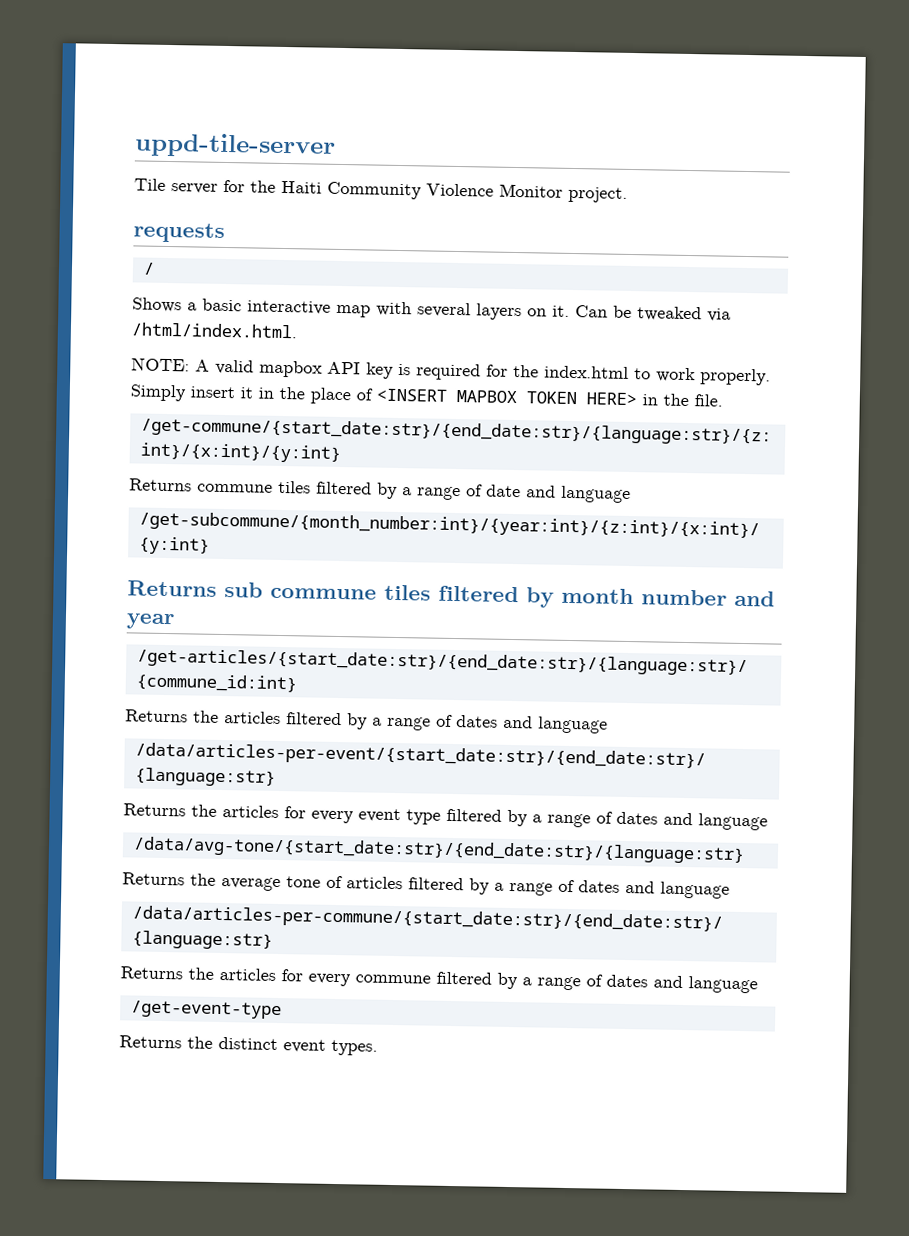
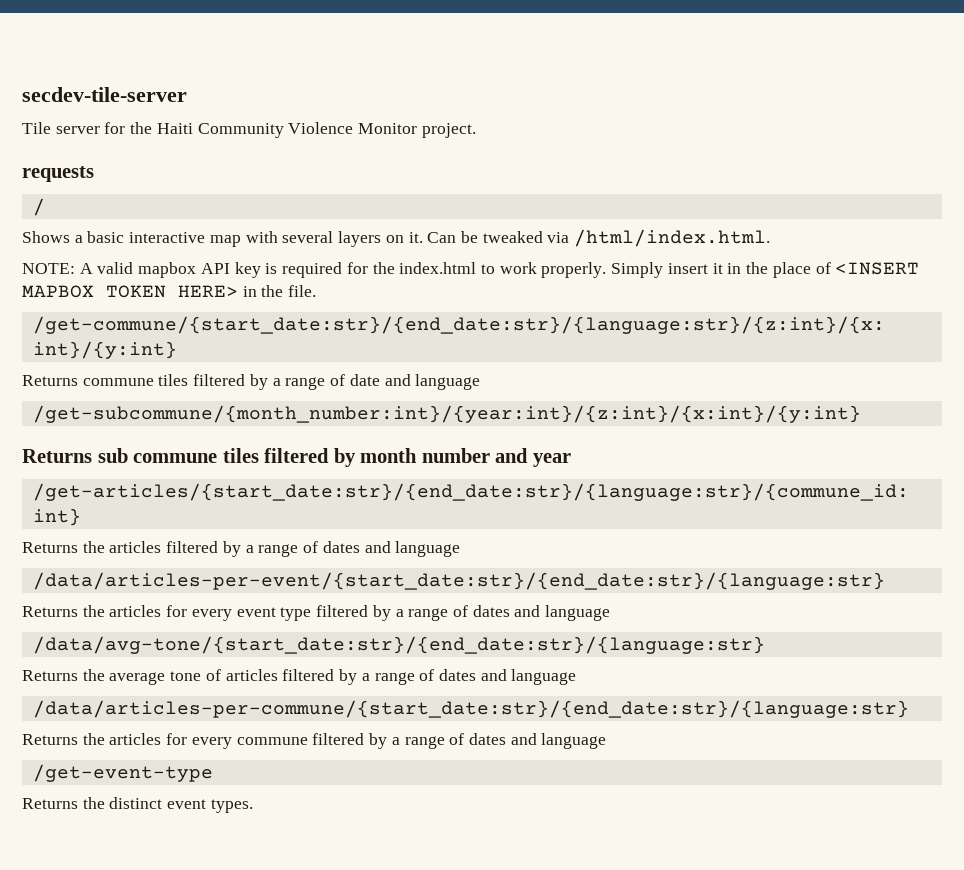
[134,132,336,159] uppd-tile-server -> [22,87,187,102] secdev-tile-server

